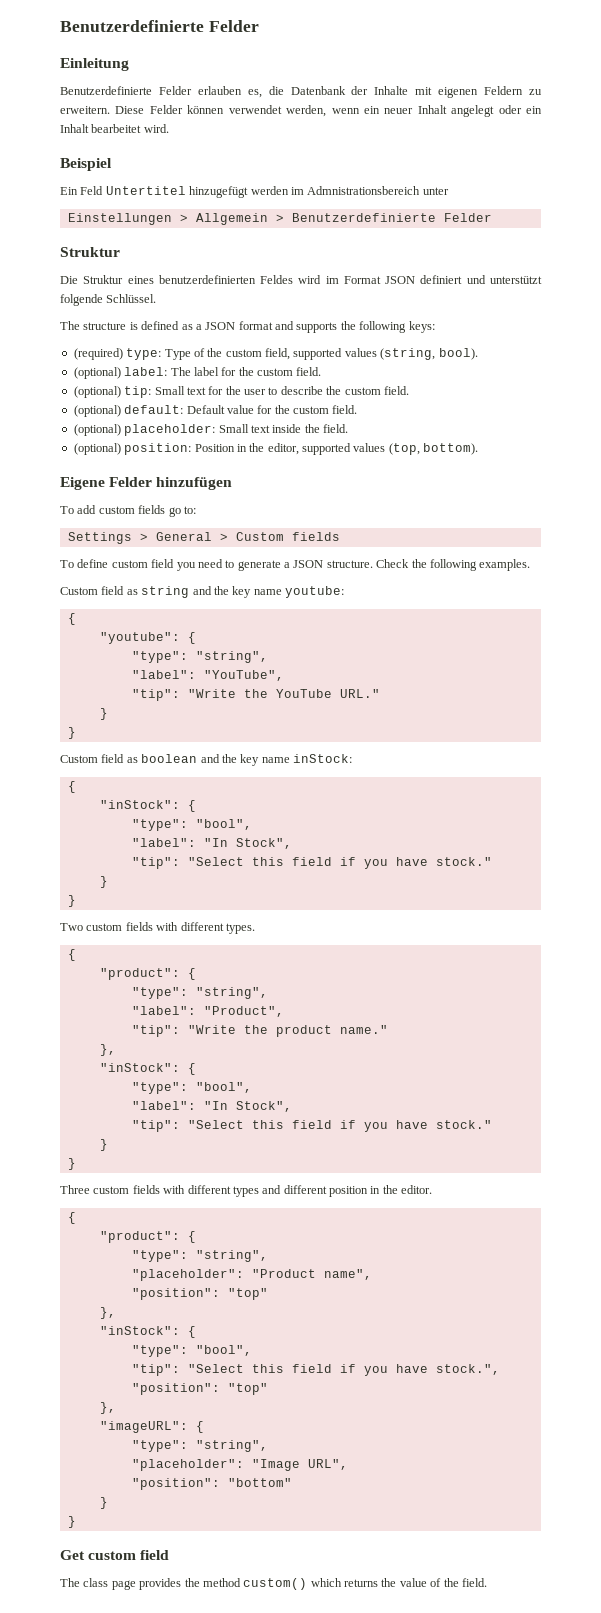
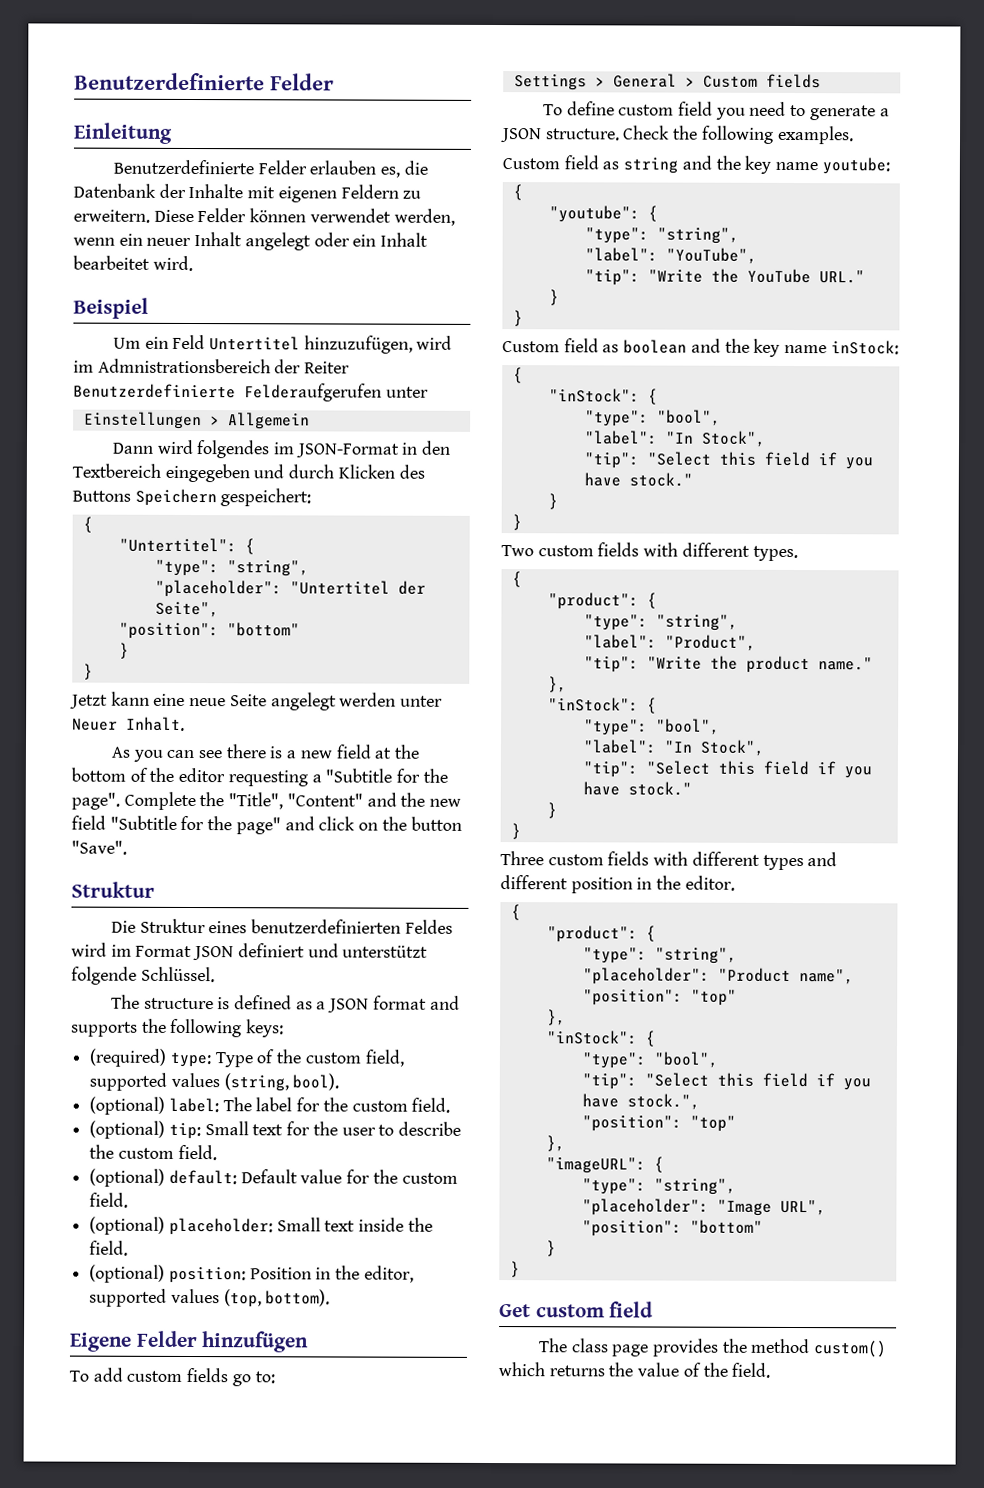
[60,186,449,198] [67,213,492,225] Ein Feld Untertitel hinzugefügt werden im Admnistrationsbereich unter // Einstellungen > Allgemein > Benutzerdefinierte Felder -> [112,334,453,354] [73,358,351,374] [73,383,429,402] [83,411,310,430] [111,439,452,459] [72,463,425,483] [72,488,312,507] [82,516,93,533] [118,537,255,555] [154,559,309,577] [154,579,426,598] [154,601,219,618] [118,622,300,640] [118,642,129,659] [82,663,93,680] [70,691,444,711] [72,716,185,731] [110,744,420,762] [71,767,448,787] [71,791,462,811] [71,815,462,835] [71,840,127,855] Um ein Feld Untertitel hinzuzufügen, wird im Admnistrationsbereich der Reiter Benutzerdefinierte Felderaufgerufen unter // Einstellungen > Allgemein // Dann wird folgendes im JSON-Format in den Textbereich eingegeben und durch Klicken des Buttons Speichern gespeichert: // { // "Untertitel": { // "type": "string", // "placeholder": "Untertitel der Seite", // "position": "bottom" // } // } // Jetzt kann eine neue Seite angelegt werden unter Neuer Inhalt. // As you can see there is a new field at the bottom of the editor requesting a "Subtitle for the page". Complete the "Title", "Content" and the new field "Subtitle for the page" and click on the button "Save".

